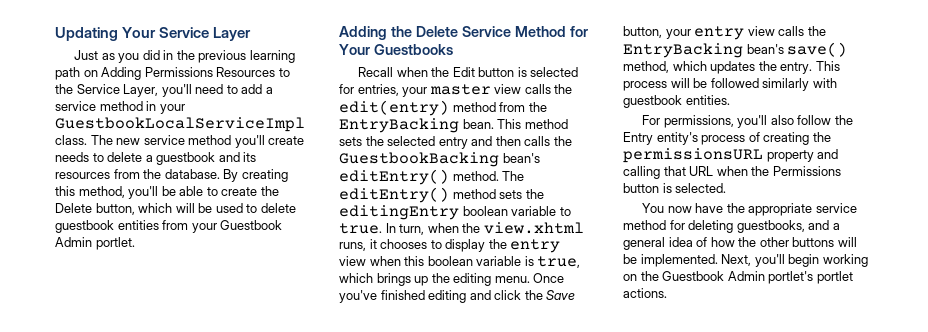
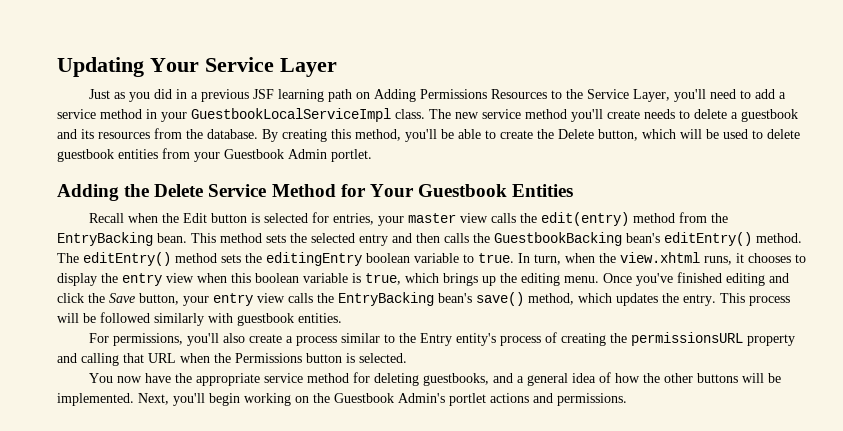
[176,50,247,63] the previous -> [191,89,275,102] a previous JSF
[373,44,453,55] Guestbooks -> [417,184,574,197] Guestbook Entities
[797,115,832,125] follow -> [249,333,396,346] create a process similar to
[727,271,853,284] [623,288,667,298] Admin portlet's portlet actions. -> [398,393,627,406] Admin's portlet actions and permissions.

